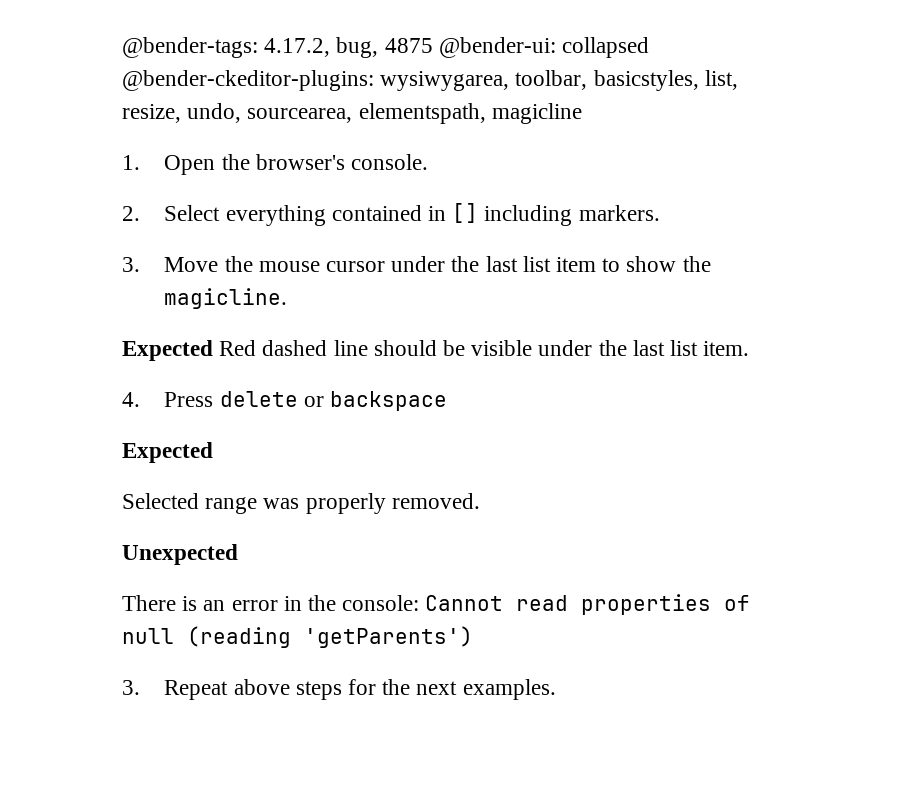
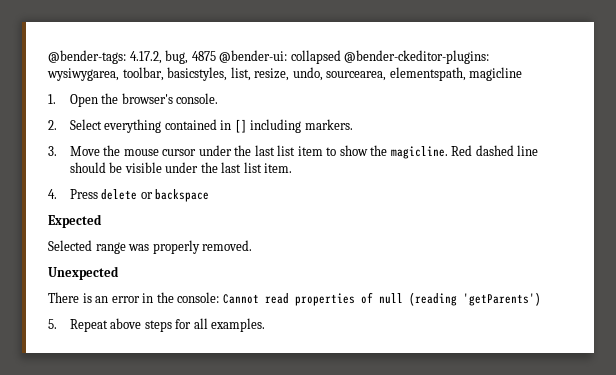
[122,340,213,361] // Expected -> (448, 152) none
[122,680,140,695] 3. -> [48,319,57,329] 5.
[382,679,458,695] the next -> [193,318,208,329] all

